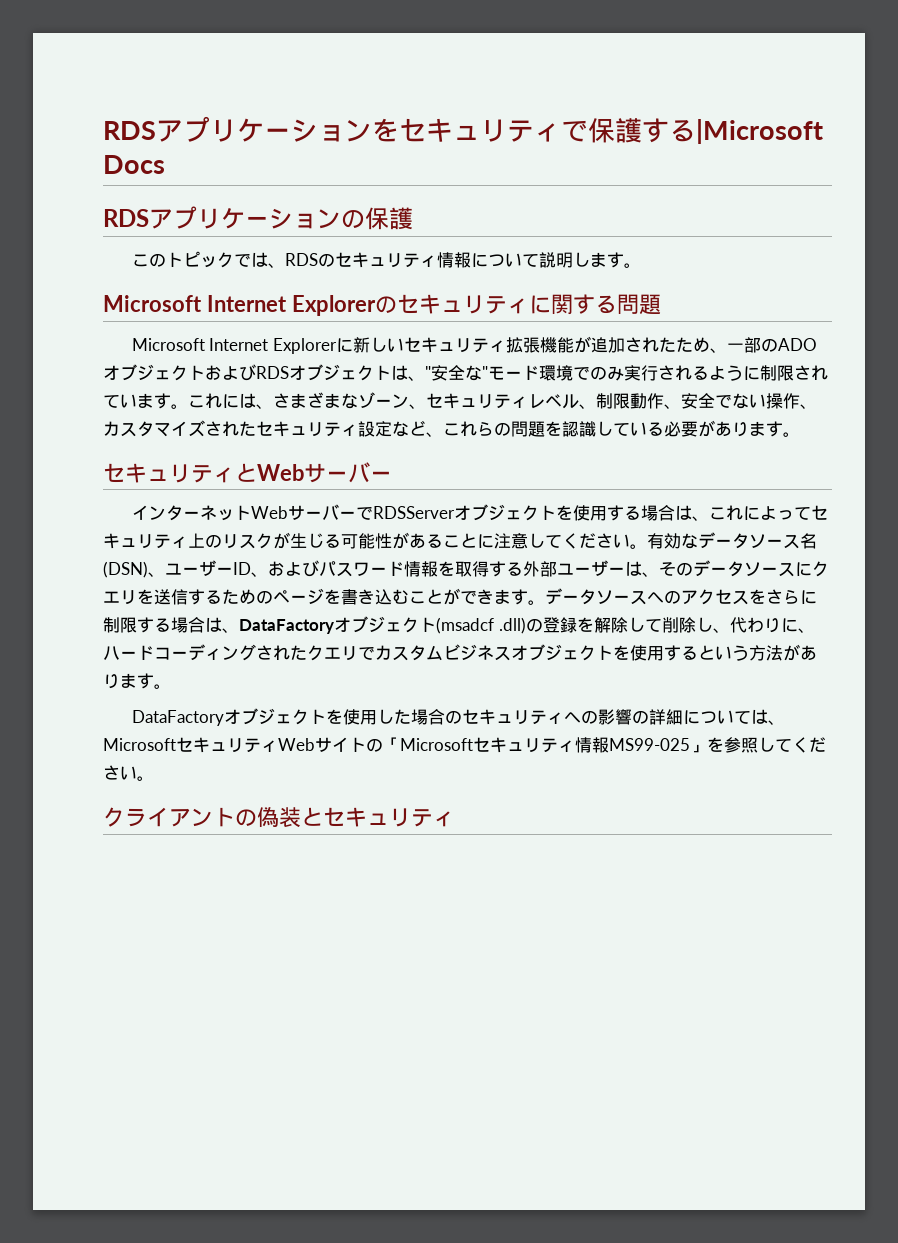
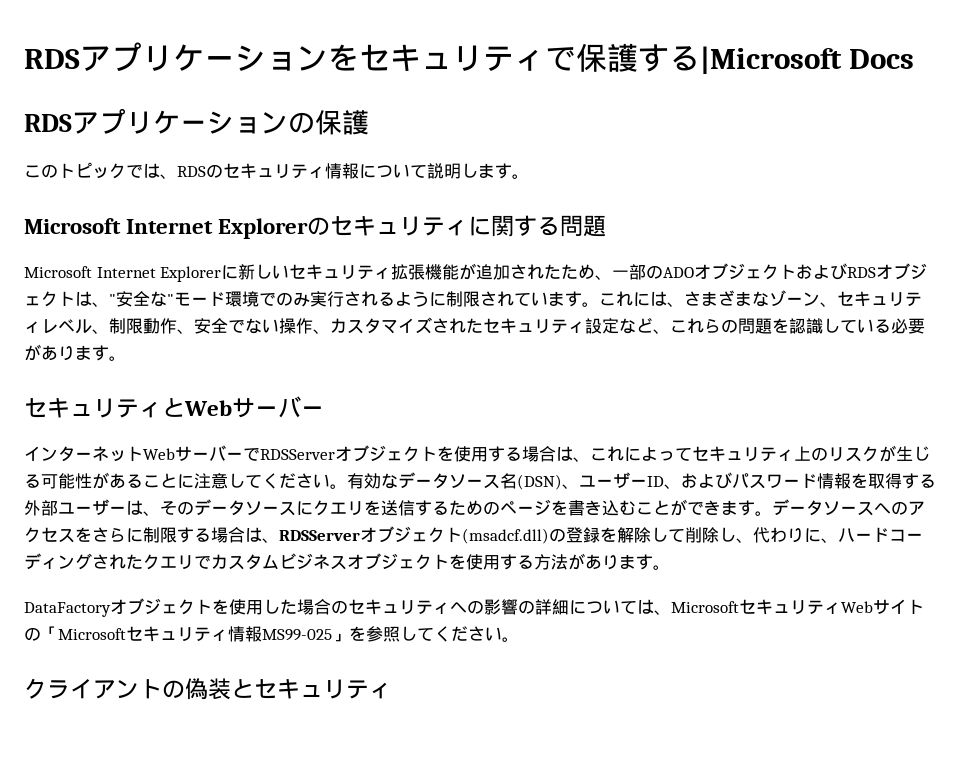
[239,616,526,634] DataFactoryオブジェクト(msadcf .dll) -> [279,526,549,544] RDSServerオブジェクト(msadcf.dll)
[698,645,749,661] という -> (534, 562) none

